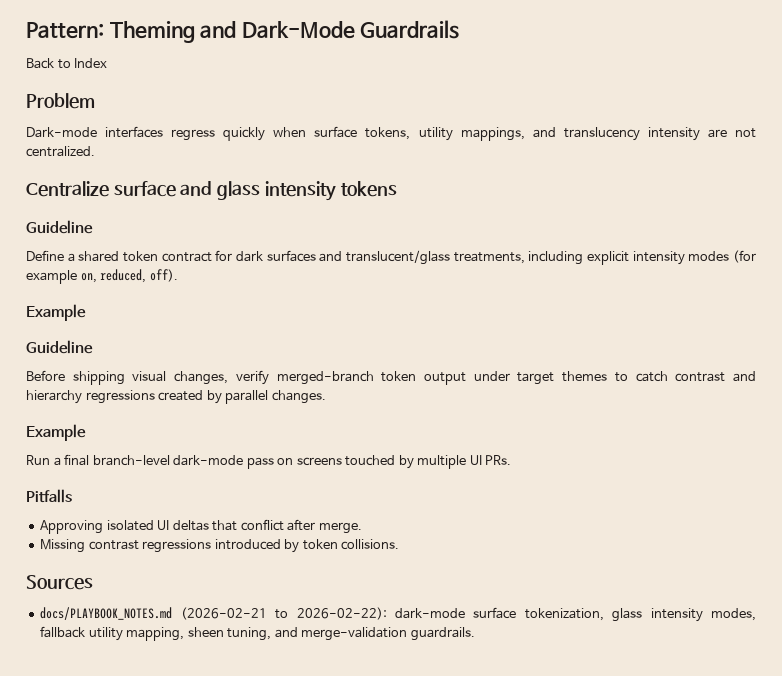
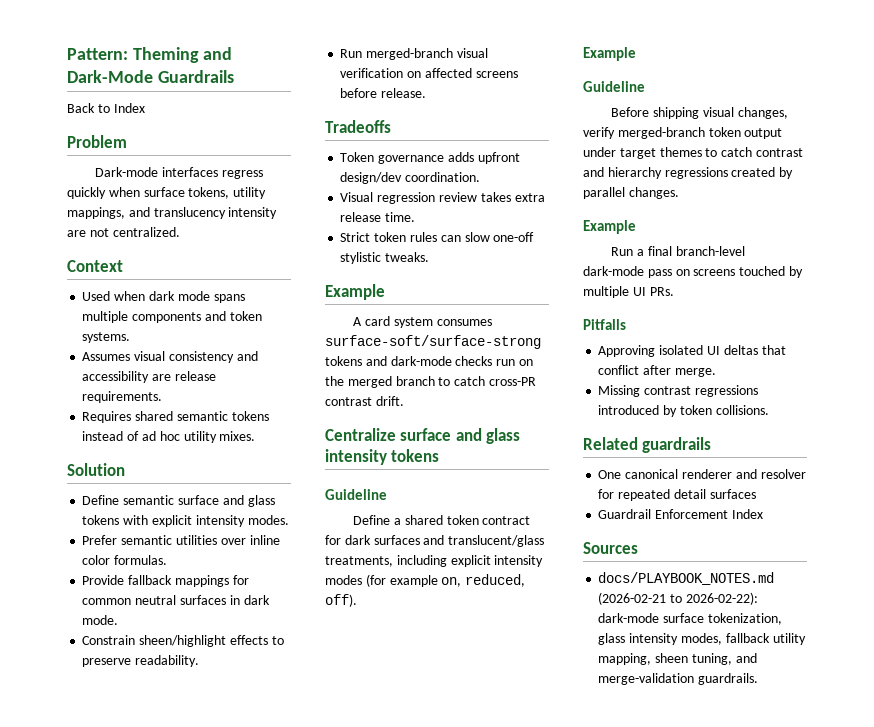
(95, 151) none -> [67,260,123,272] [82,291,245,303] [82,311,262,323] [82,332,131,343] [82,351,258,363] [82,371,216,383] [82,391,163,403] [82,411,269,423] [82,431,256,443] [67,463,125,476] [82,495,275,507] [82,515,289,527] [82,535,280,545] [82,555,168,565] [82,575,249,587] [82,595,270,605] [82,615,119,625] [82,635,284,647] [82,655,200,667] [340,48,488,60] [340,68,518,78] [340,88,427,98] [325,120,391,133] [340,152,520,164] [340,172,481,184] [340,192,545,204] [340,212,416,222] [340,232,535,242] [340,252,430,264] [325,284,385,300] [353,316,492,328] [325,335,541,349] [325,356,533,366] [325,376,536,388] [325,396,404,406] // Context // Used when dark mode spans multiple components and token systems. // Assumes visual consistency and accessibility are release requirements. // Requires shared semantic tokens instead of ad hoc utility mixes. // Solution // Define semantic surface and glass tokens with explicit intensity modes. // Prefer semantic utilities over inline color formulas. // Provide fallback mappings for common neutral surfaces in dark mode. // Constrain sheen/highlight effects to preserve readability. // Run merged-branch visual verification on affected screens before release. // Tradeoffs // Token governance adds upfront design/dev coordination. // Visual regression review takes extra release time. // Strict token rules can slow one-off stylistic tweaks. // Example // A card system consumes surface-soft/surface-strong tokens and dark-mode checks run on the merged branch to catch cross-PR contrast drift.
(400, 544) none -> [583,437,712,453] [598,469,806,479] [598,489,756,501] [598,509,763,519] // Related guardrails // One canonical renderer and resolver for repeated detail surfaces // Guardrail Enforcement Index

